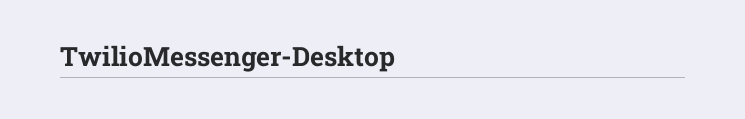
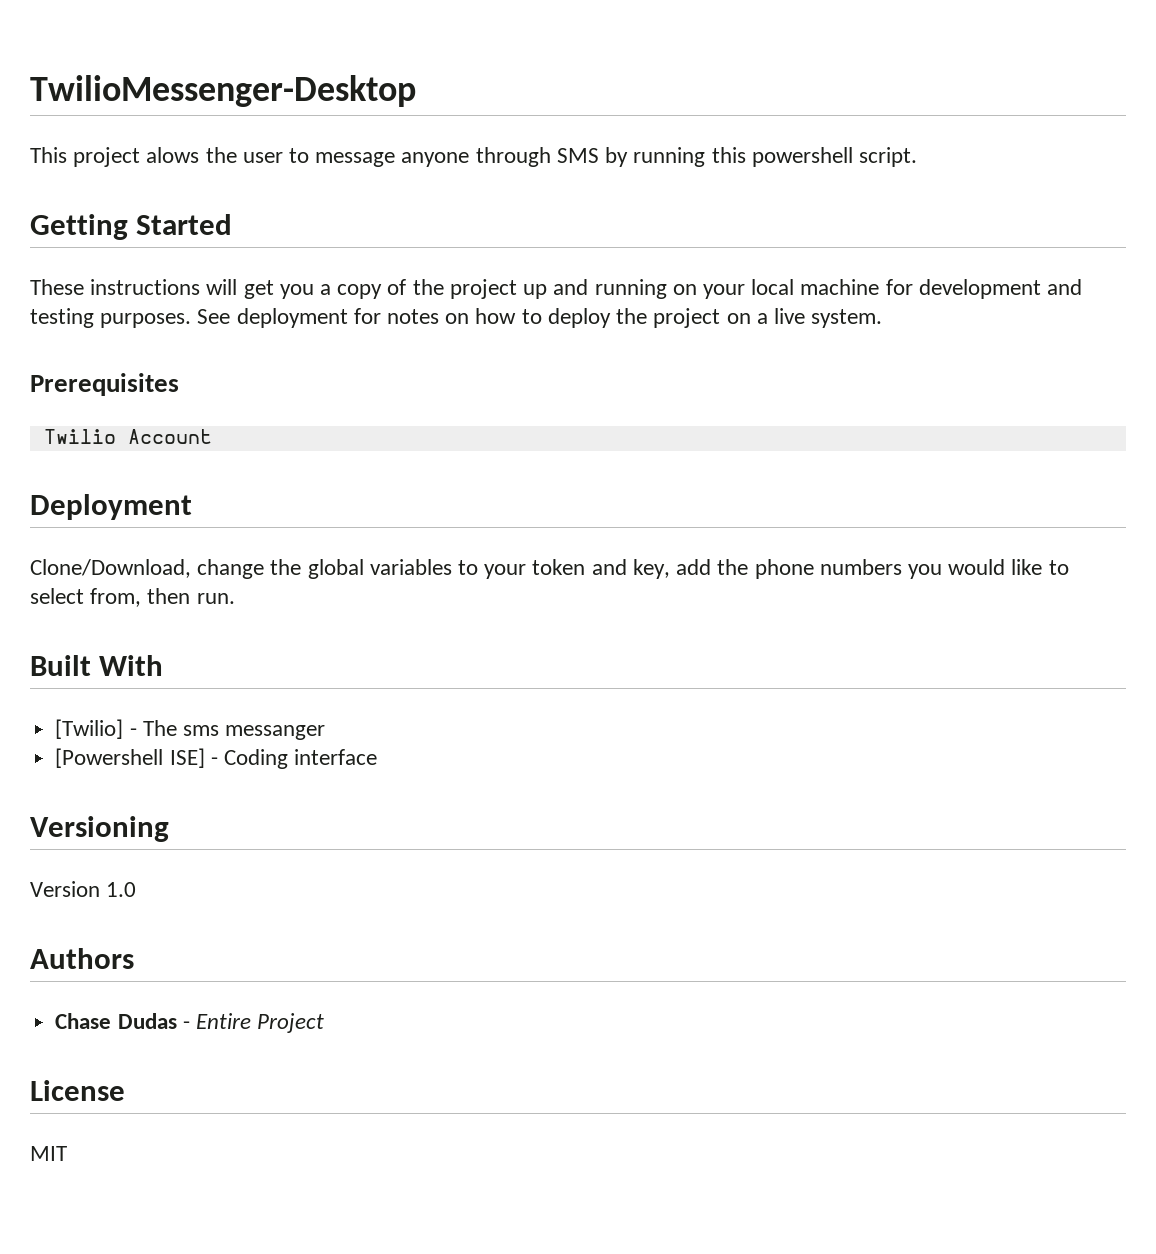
(395, 58) none -> [30,147,917,167] [30,214,233,240] [30,279,1082,299] [30,308,883,328] [30,373,179,396] [43,429,212,444] [30,494,192,520] [30,559,1069,579] [30,588,235,607] [30,655,164,676] [55,719,326,740] [55,748,378,769] [30,816,169,842] [30,881,137,897] [30,948,134,969] [55,1013,325,1033] [30,1080,125,1101] [30,1146,67,1161] // This project alows the user to message anyone through SMS by running this powershell script. // Getting Started // These instructions will get you a copy of the project up and running on your local machine for development and testing purposes. See deployment for notes on how to deploy the project on a live system. // Prerequisites // Twilio Account // Deployment // Clone/Download, change the global variables to your token and key, add the phone numbers you would like to select from, then run. // Built With // [Twilio] - The sms messanger // [Powershell ISE] - Coding interface // Versioning // Version 1.0 // Authors // Chase Dudas - Entire Project // License // MIT

